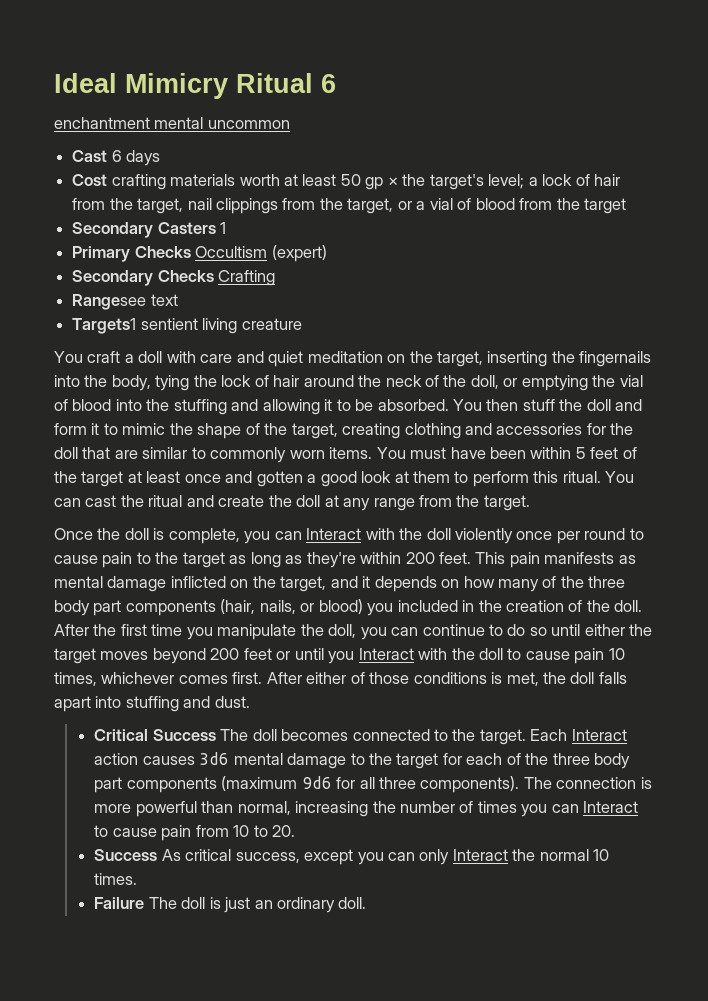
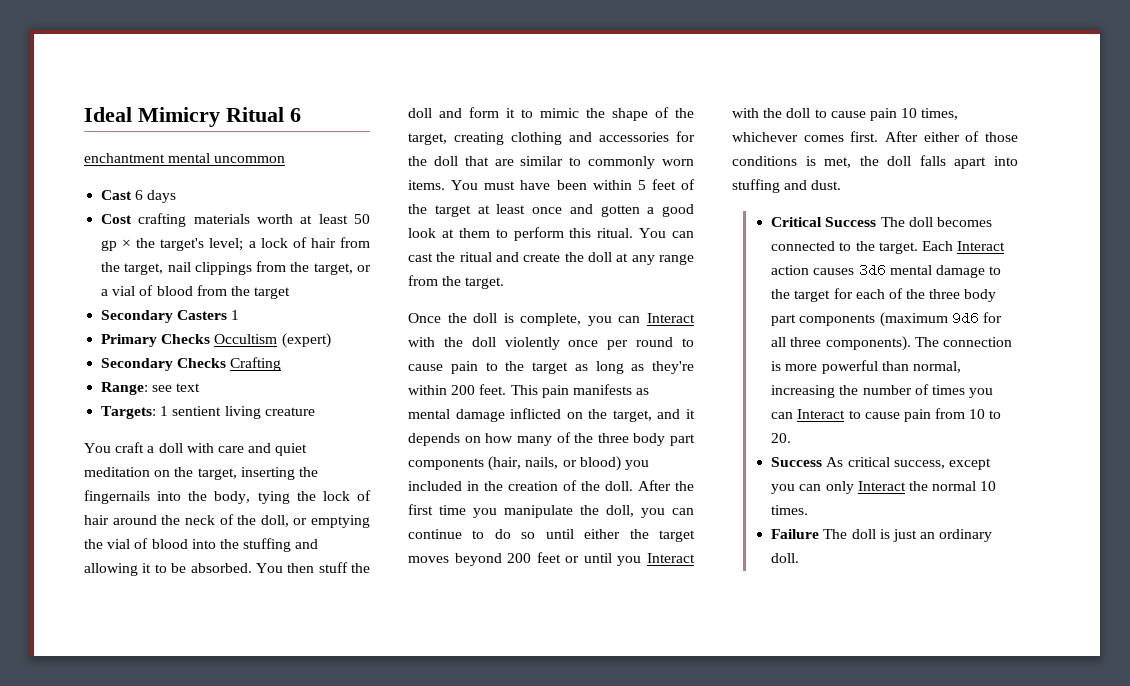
[72,294,147,310] Rangesee -> [101,382,173,395] Range: see
[72,318,137,334] Targets1 -> [101,406,169,419] Targets: 1

